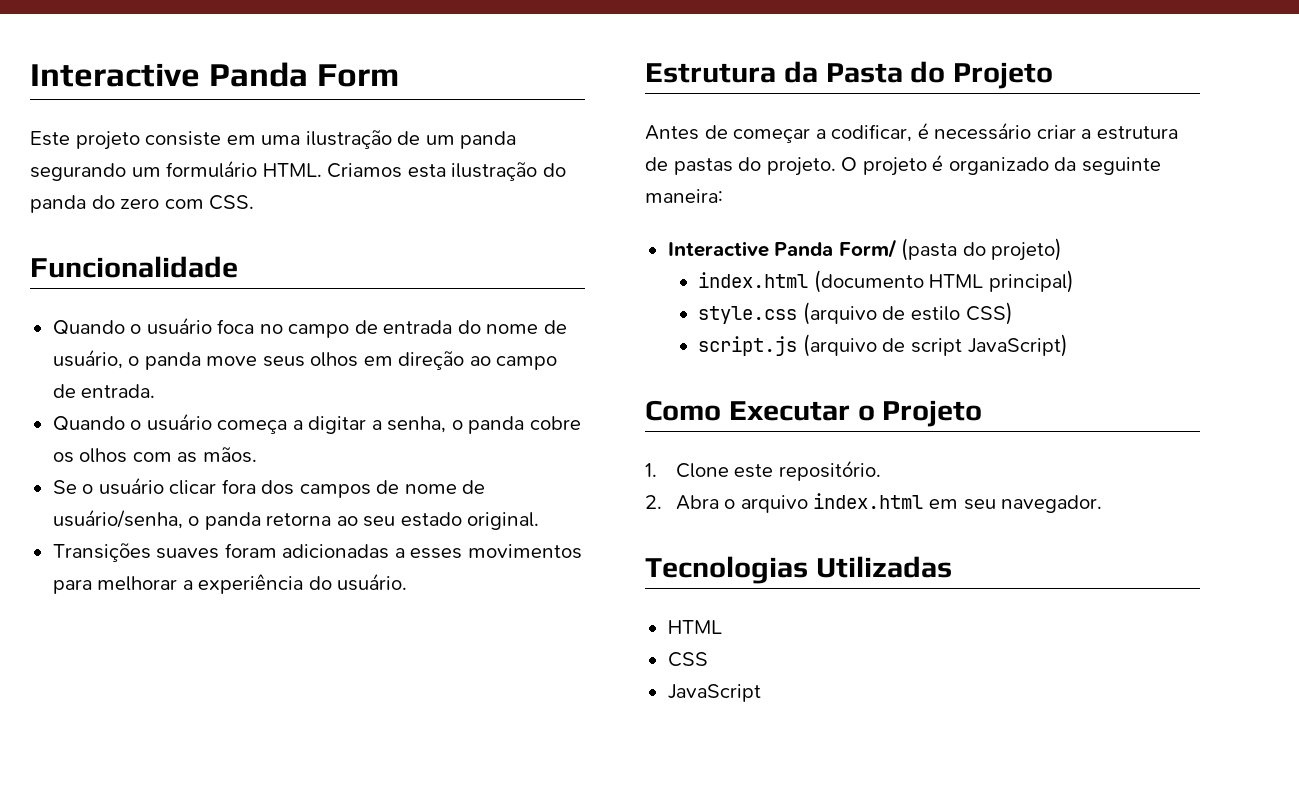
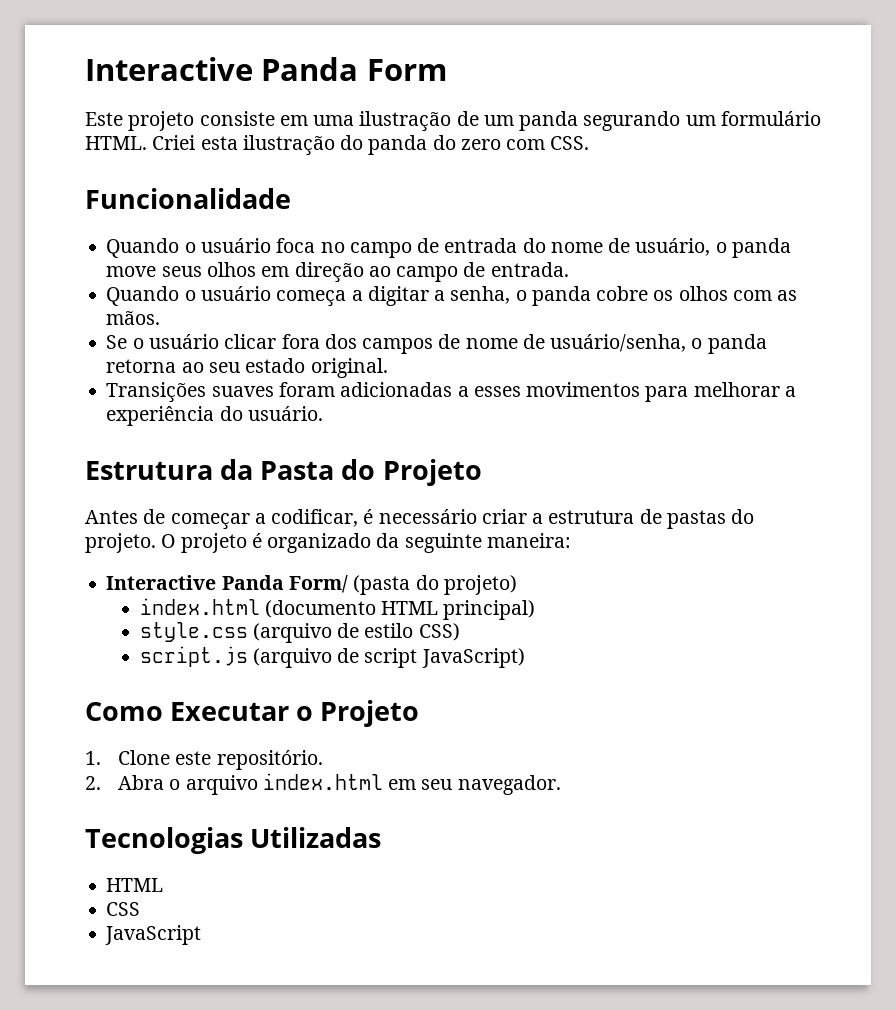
[327,163,403,178] Criamos -> [152,135,196,150] Criei

